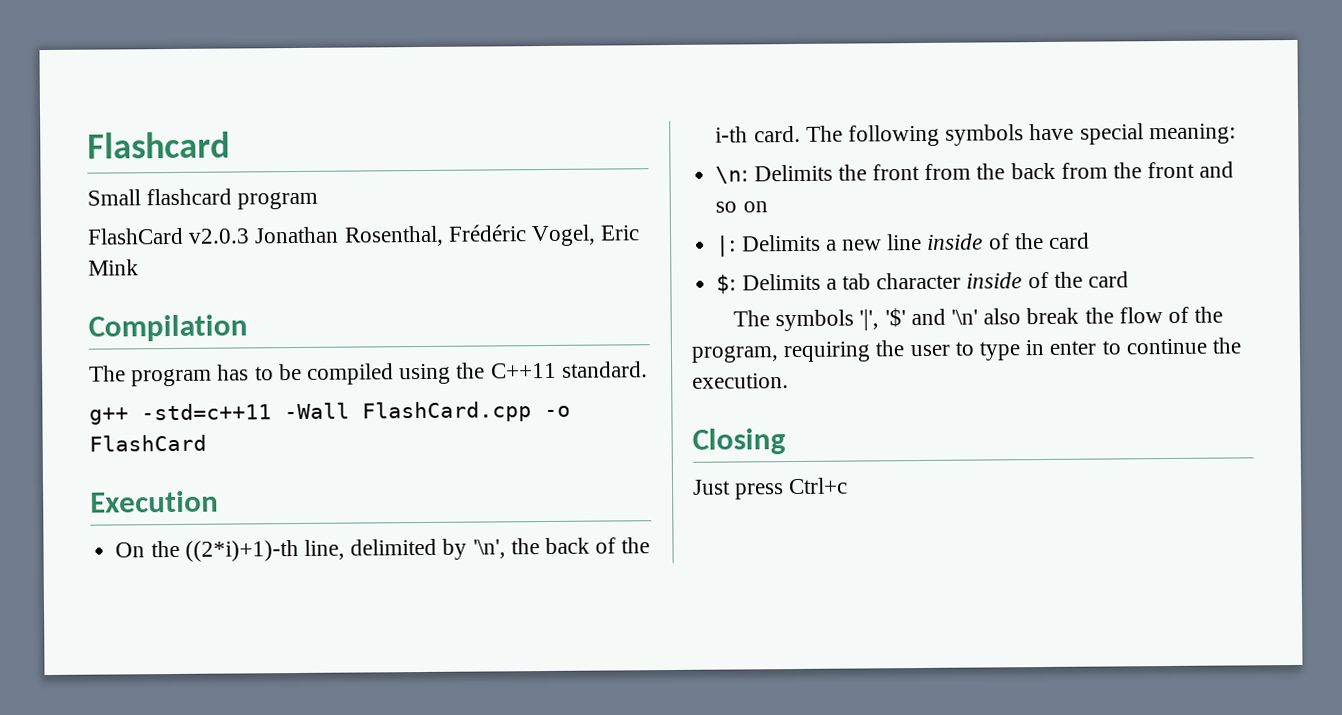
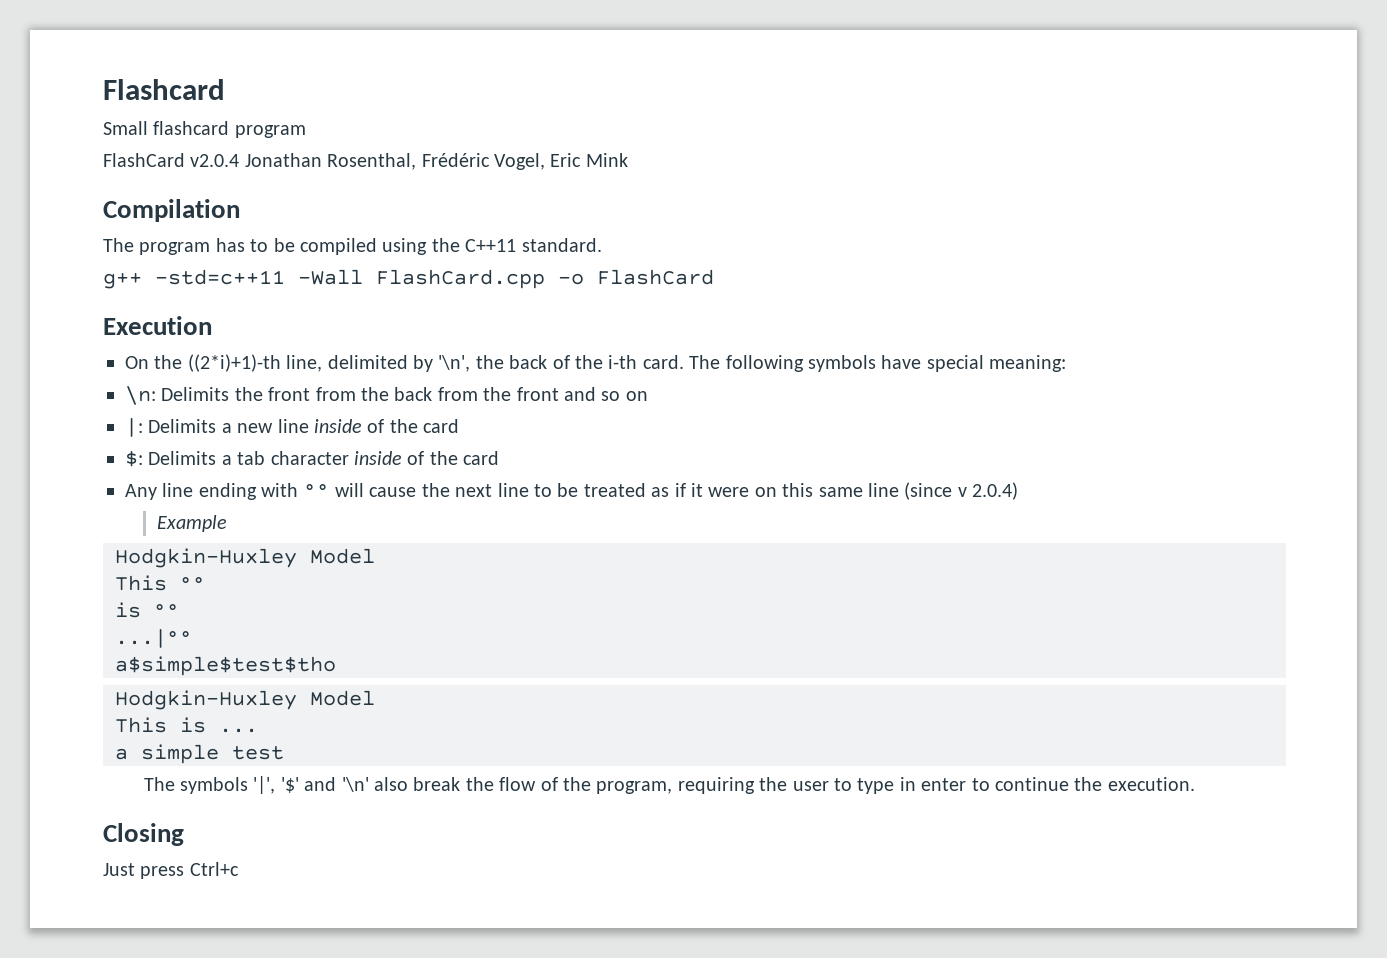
[188,228,251,244] v2.0.3 -> [190,154,240,167] v2.0.4
(1129, 279) none -> [125,482,1019,500] [157,515,228,532] [115,548,375,568] [115,575,206,591] [115,602,180,618] [115,629,193,648] [115,656,336,676] [115,690,375,710] [115,717,258,733] [115,744,284,764] // Any line ending with °° will cause the next line to be treated as if it were on this same line (since v 2.0.4) // Example // Hodgkin-Huxley Model // This °° // is °° // ...|°° // a$simple$test$tho // Hodgkin-Huxley Model // This is ... // a simple test

